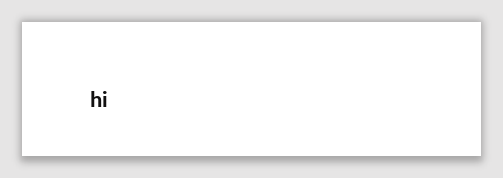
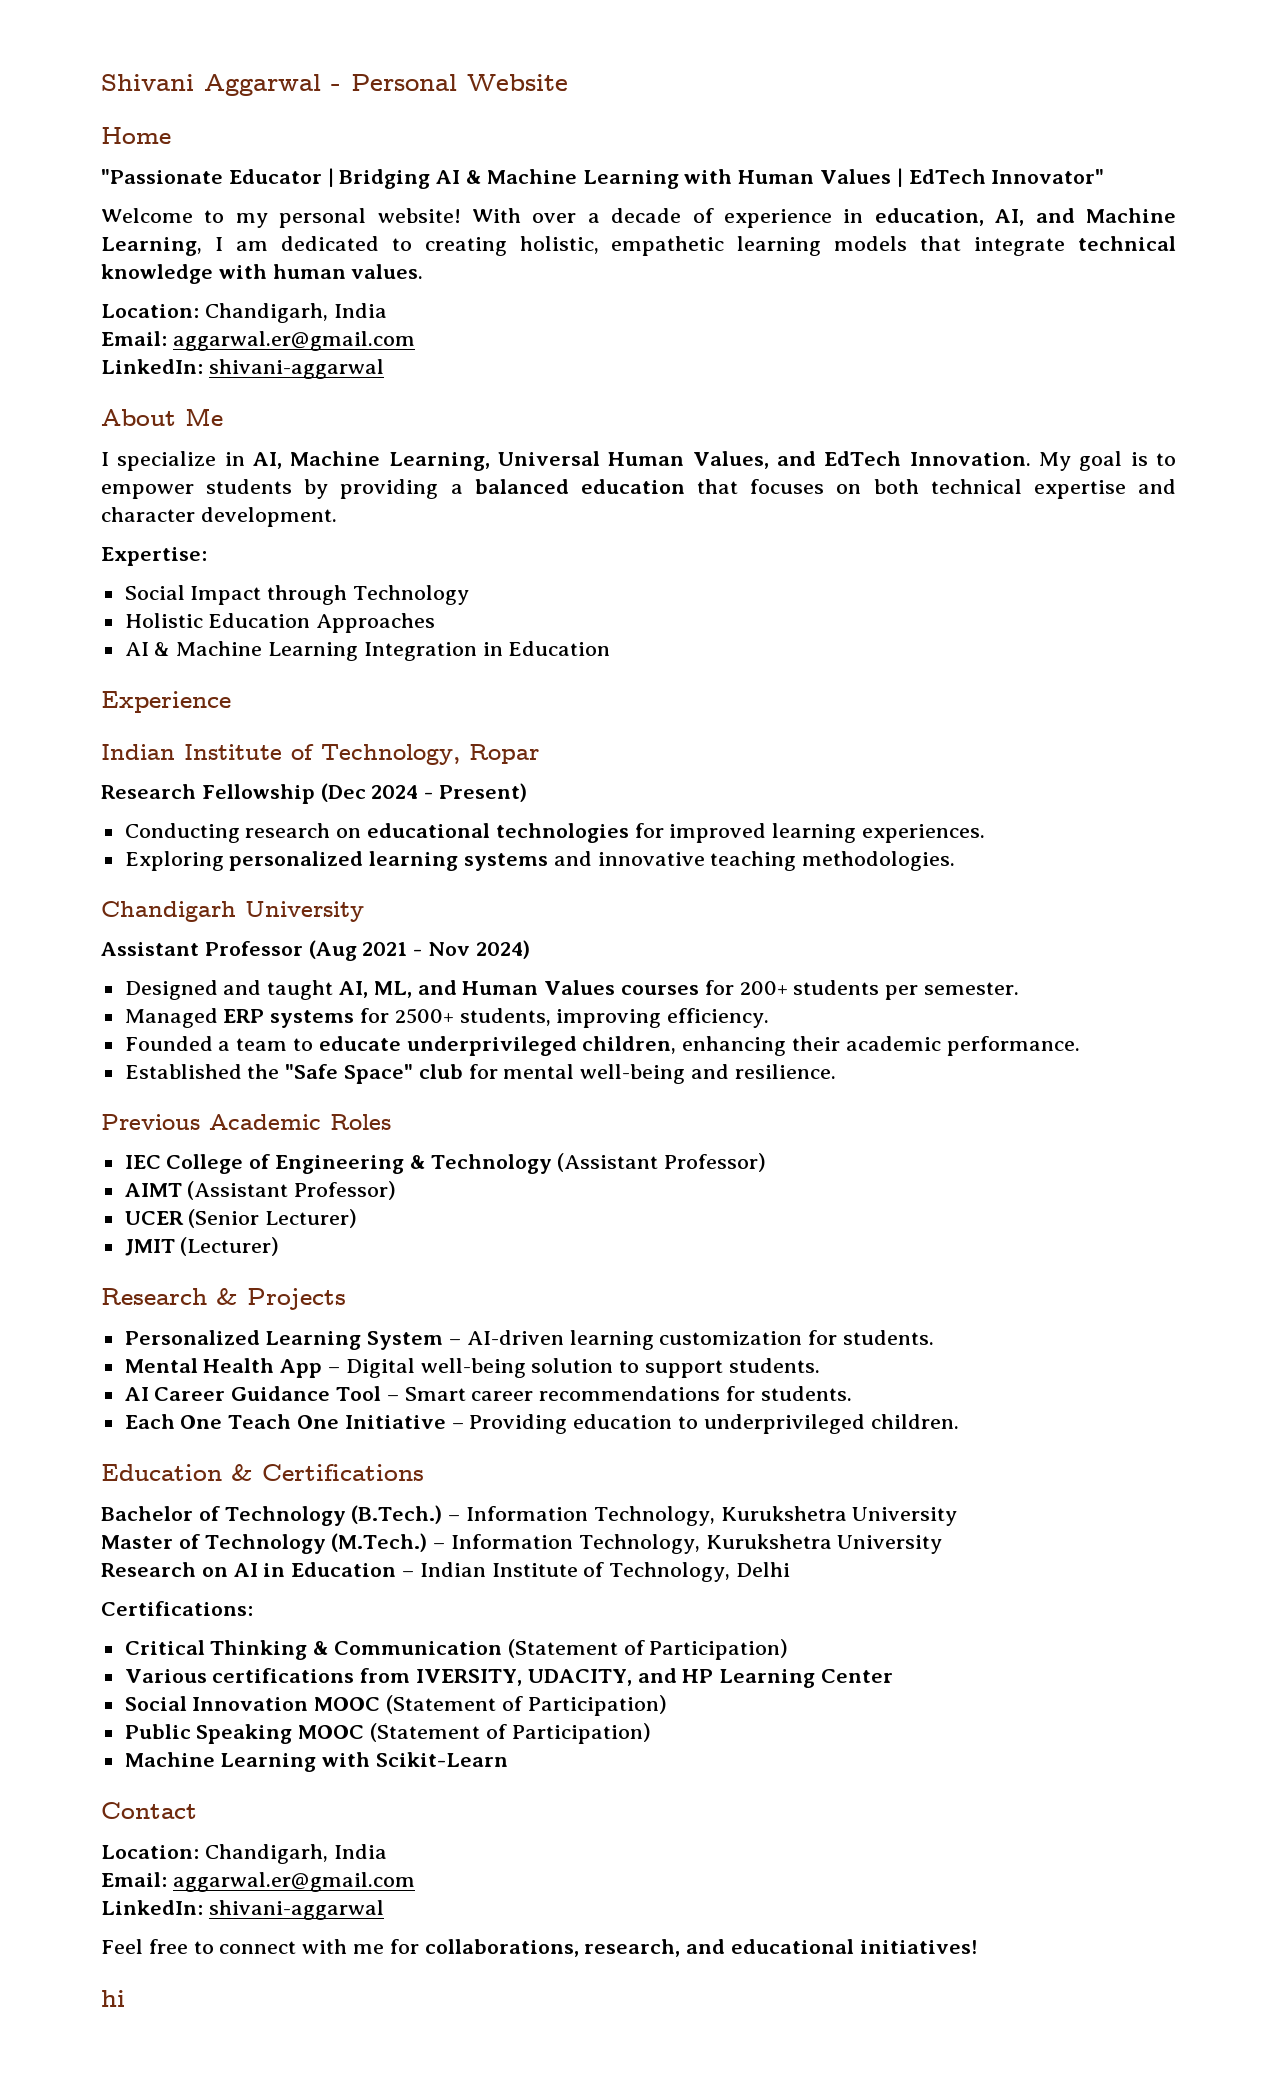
(90, 99) none -> [101,74,568,96] [101,127,171,144] [101,168,1105,189] [101,208,1176,228] [101,236,1176,256] [101,264,424,284] [101,303,387,323] [101,331,415,351] [101,359,384,379] [101,408,223,426] [101,451,1176,471] [101,479,1177,499] [101,507,337,527] [101,547,207,566] [124,585,470,605] [124,613,436,633] [124,641,611,661] [101,691,231,713] [101,744,539,765] [101,783,528,804] [124,823,986,843] [124,851,956,871] [101,901,364,922] [101,940,530,961] [124,980,1020,1000] [124,1008,770,1028] [124,1036,1080,1056] [124,1064,836,1084] [101,1114,391,1130] [124,1153,767,1174] [124,1181,397,1200] [124,1209,358,1228] [124,1237,280,1256] [101,1288,346,1310] [124,1330,935,1350] [124,1358,820,1378] [124,1386,852,1401] [124,1414,959,1434] [101,1464,424,1481] [101,1505,958,1526] [101,1533,943,1554] [101,1562,791,1582] [101,1601,253,1616] [124,1639,789,1660] [124,1668,894,1688] [124,1695,667,1716] [124,1723,651,1744] [124,1752,509,1772] [101,1802,197,1819] [101,1844,387,1864] [101,1872,415,1892] [101,1900,384,1920] [101,1939,977,1957] Shivani Aggarwal - Personal Website // Home // "Passionate Educator | Bridging AI & Machine Learning with Human Values | EdTech Innovator" // Welcome to my personal website! With over a decade of experience in education, AI, and Machine Learning, I am dedicated to creating holistic, empathetic learning models that integrate technical knowledge with human values. // Location: Chandigarh, India // Email: aggarwal.er@gmail.com // LinkedIn: shivani-aggarwal // About Me // I specialize in AI, Machine Learning, Universal Human Values, and EdTech Innovation. My goal is to empower students by providing a balanced education that focuses on both technical expertise and character development. // Expertise: // Social Impact through Technology // Holistic Education Approaches // AI & Machine Learning Integration in Education // Experience // Indian Institute of Technology, Ropar // Research Fellowship (Dec 2024 - Present) // Conducting research on educational technologies for improved learning experiences. // Exploring personalized learning systems and innovative teaching methodologies. // Chandigarh University // Assistant Professor (Aug 2021 - Nov 2024) // Designed and taught AI, ML, and Human Values courses for 200+ students per semester. // Managed ERP systems for 2500+ students, improving efficiency. // Founded a team to educate underprivileged children, enhancing their academic performance. // Established the "Safe Space" club for mental well-being and resilience. // Previous Academic Roles // IEC College of Engineering & Technology (Assistant Professor) // AIMT (Assistant Professor) // UCER (Senior Lecturer) // JMIT (Lecturer) // Research & Projects // Personalized Learning System – AI-driven learning customization for students. // Mental Health App – Digital well-being solution to support students. // AI Career Guidance Tool – Smart career recommendations for students. // Each One Teach One Initiative – Providing education to underprivileged children. // Education & Certifications // Bachelor of Technology (B.Tech.) – Information Technology, Kurukshetra University // Master of Technology (M.Tech.) – Information Technology, Kurukshetra University // Research on AI in Education – Indian Institute of Technology, Delhi // Certifications: // Critical Thinking & Communication (Statement of Participation) // Various certifications from IVERSITY, UDACITY, and HP Learning Center // Social Innovation MOOC (Statement of Participation) // Public Speaking MOOC (Statement of Participation) // Machine Learning with Scikit-Learn // Contact // Location: Chandigarh, India // Email: aggarwal.er@gmail.com // LinkedIn: shivani-aggarwal // Feel free to connect with me for collaborations, research, and educational initiatives! //

